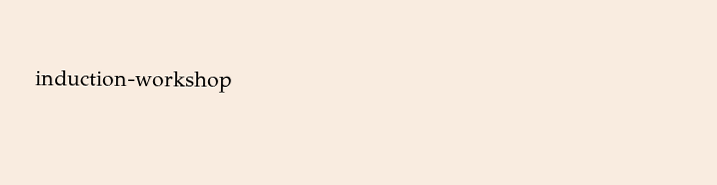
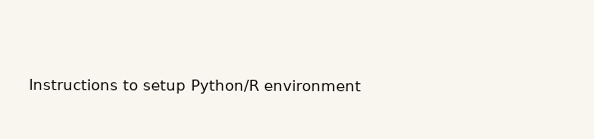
[34,70,233,93] induction-workshop -> [28,78,361,94] Instructions to setup Python/R environment

